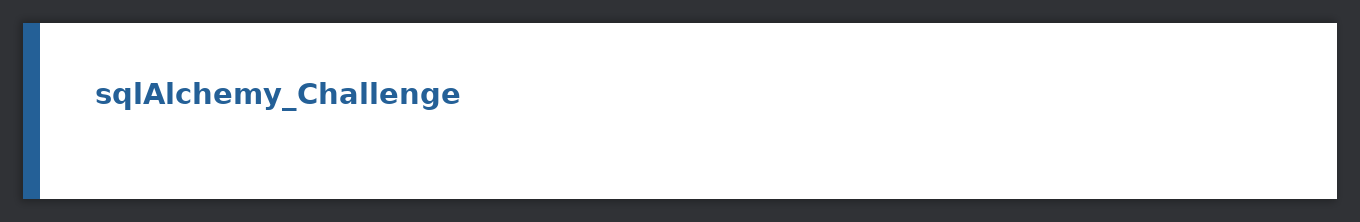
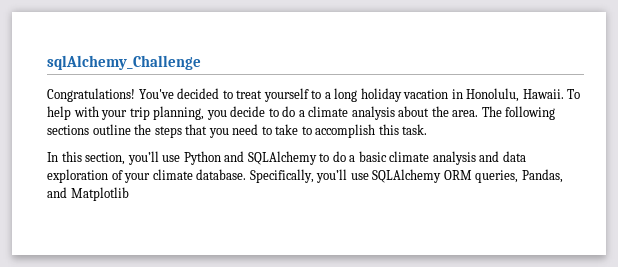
(461, 96) none -> [47,88,581,102] [47,106,556,120] [47,124,428,138] [47,151,526,165] [47,169,563,183] [47,187,129,201] // Congratulations! You've decided to treat yourself to a long holiday vacation in Honolulu, Hawaii. To help with your trip planning, you decide to do a climate analysis about the area. The following sections outline the steps that you need to take to accomplish this task. // In this section, you’ll use Python and SQLAlchemy to do a basic climate analysis and data exploration of your climate database. Specifically, you’ll use SQLAlchemy ORM queries, Pandas, and Matplotlib

